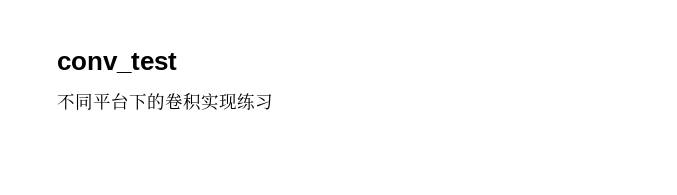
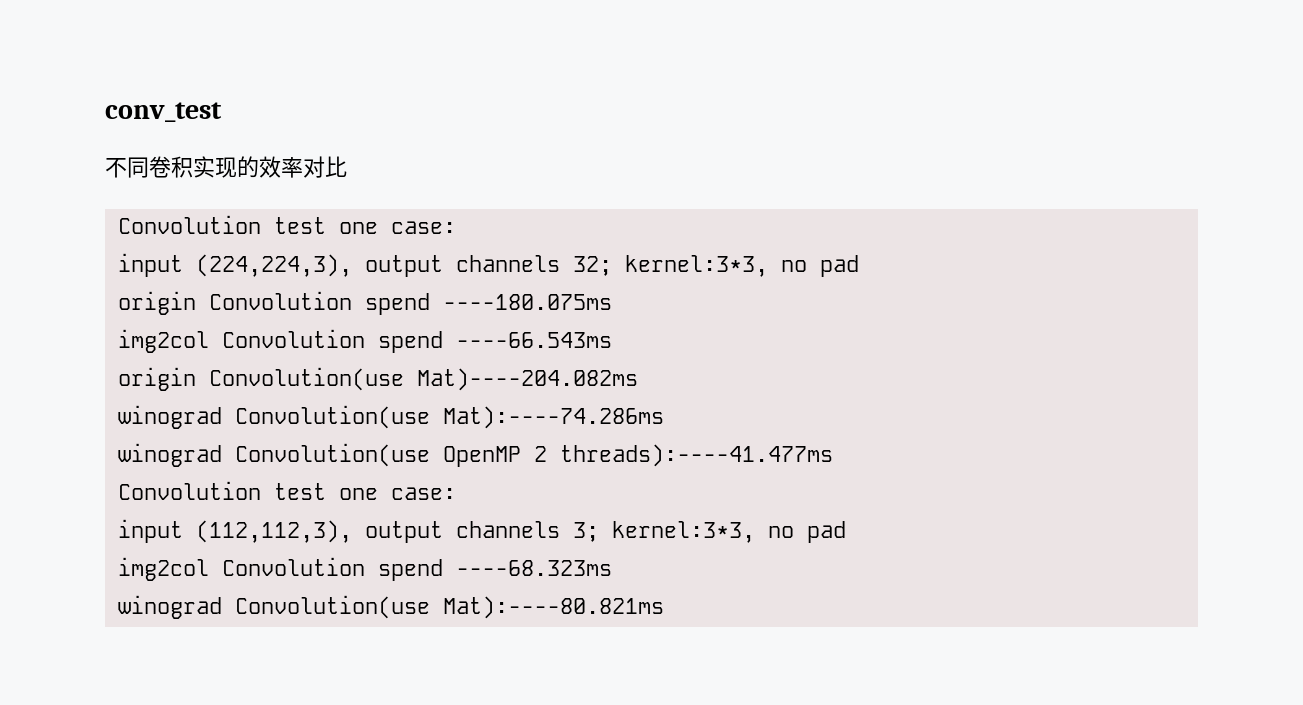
[93,93,273,111] 平台下的卷积实现练习 -> [149,156,347,178] [118,215,457,234] [118,253,860,277] [118,291,613,315] [118,329,613,353] [118,367,639,391] [118,405,665,429] [118,443,834,467] [118,481,457,500] [118,519,847,543] [118,557,613,581] [118,595,665,619] 卷积实现的效率对比 // Convolution test one case: // input (224,224,3), output channels 32; kernel:3*3, no pad // origin Convolution spend ----180.075ms // img2col Convolution spend ----66.543ms // origin Convolution(use Mat)----204.082ms // winograd Convolution(use Mat):----74.286ms // winograd Convolution(use OpenMP 2 threads):----41.477ms // Convolution test one case: // input (112,112,3), output channels 3; kernel:3*3, no pad // img2col Convolution spend ----68.323ms // winograd Convolution(use Mat):----80.821ms

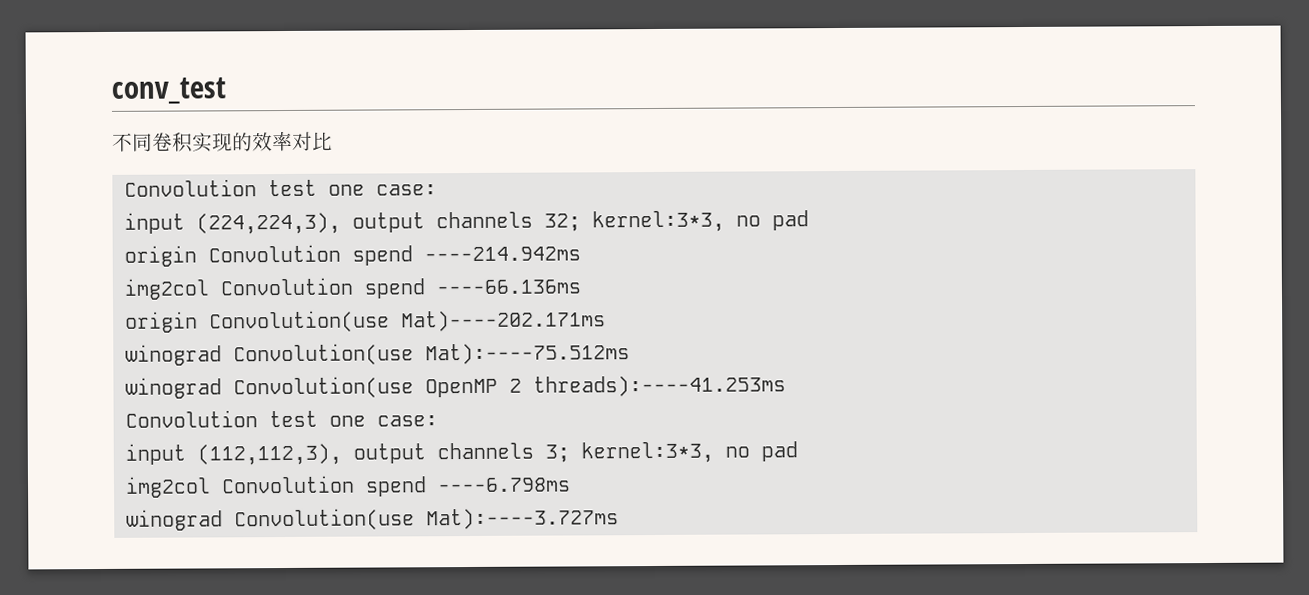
[443,294,613,310] [118,329,613,353] ----180.075ms // img2col Convolution spend ----66.543ms -> [423,246,581,262] [123,277,581,300] ----214.942ms // img2col Convolution spend ----66.136ms
[417,368,639,391] [118,405,665,429] Mat)----204.082ms // winograd Convolution(use Mat):----74.286ms -> [400,310,606,332] [124,343,630,366] Mat)----202.171ms // winograd Convolution(use Mat):----75.512ms
[560,444,834,467] threads):----41.477ms -> [532,375,786,397] threads):----41.253ms
[456,560,613,576] [118,595,665,619] ----68.323ms // winograd Convolution(use Mat):----80.821ms -> [436,477,571,493] [125,508,619,531] ----6.798ms // winograd Convolution(use Mat):----3.727ms

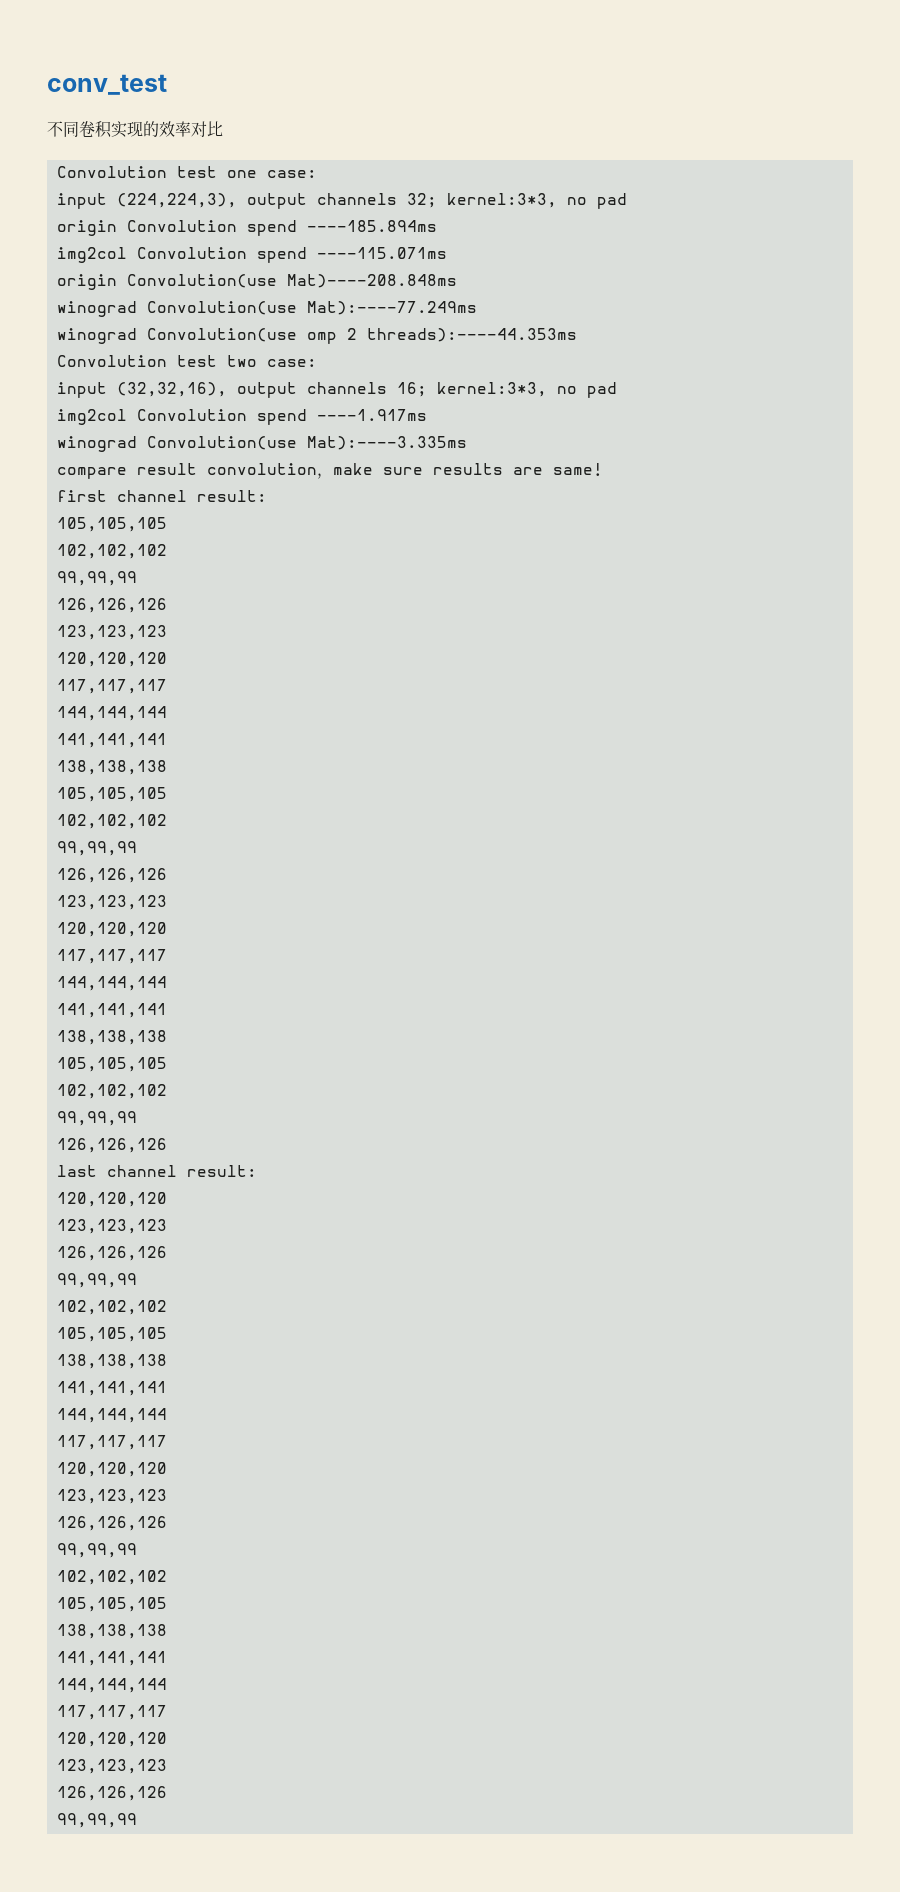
[423,246,581,262] [123,277,581,300] ----214.942ms // img2col Convolution spend ----66.136ms -> [306,220,437,232] [56,247,447,263] ----185.894ms // img2col Convolution spend ----115.071ms
[400,310,606,332] [124,343,630,366] [124,375,786,399] [124,410,438,428] [124,442,570,466] Mat)----202.171ms // winograd Convolution(use Mat):----75.512ms // winograd Convolution(use OpenMP 2 threads):----41.253ms // Convolution test one case: // input (112,112,3), output channels 3; -> [286,274,457,288] [56,301,477,317] [56,328,577,344] [56,355,317,367] [56,382,427,398] Mat)----208.848ms // winograd Convolution(use Mat):----77.249ms // winograd Convolution(use omp 2 threads):----44.353ms // Convolution test two case: // input (32,32,16), output channels 16;
[436,477,571,493] [125,508,619,531] ----6.798ms // winograd Convolution(use Mat):----3.727ms -> [316,409,427,421] [56,436,467,452] [56,463,603,479] [56,490,267,502] [56,517,167,532] [56,544,167,559] [56,571,137,586] [56,598,167,613] [56,625,167,640] [56,652,167,667] [56,679,167,694] [56,706,167,721] [56,733,167,748] [56,760,167,775] [56,787,167,802] [56,814,167,829] [56,841,137,856] [56,868,167,883] [56,895,167,910] [56,922,167,937] [56,949,167,964] [56,976,167,991] [56,1003,167,1018] [56,1030,167,1045] [56,1057,167,1072] [56,1084,167,1099] [56,1111,137,1126] [56,1138,167,1153] [56,1165,257,1177] [56,1192,167,1207] [56,1219,167,1234] [56,1246,167,1261] [56,1273,137,1288] [56,1300,167,1315] [56,1327,167,1342] [56,1354,167,1369] [56,1381,167,1396] [56,1408,167,1423] [56,1435,167,1450] [56,1462,167,1477] [56,1489,167,1504] [56,1516,167,1531] [56,1543,137,1558] [56,1570,167,1585] [56,1597,167,1612] [56,1624,167,1639] [56,1651,167,1666] [56,1678,167,1693] [56,1705,167,1720] [56,1732,167,1747] [56,1759,167,1774] [56,1786,167,1801] [56,1813,137,1828] ----1.917ms // winograd Convolution(use Mat):----3.335ms // compare result convolution，make sure results are same! // first channel result: // 105,105,105 // 102,102,102 // 99,99,99 // 126,126,126 // 123,123,123 // 120,120,120 // 117,117,117 // 144,144,144 // 141,141,141 // 138,138,138 // 105,105,105 // 102,102,102 // 99,99,99 // 126,126,126 // 123,123,123 // 120,120,120 // 117,117,117 // 144,144,144 // 141,141,141 // 138,138,138 // 105,105,105 // 102,102,102 // 99,99,99 // 126,126,126 // last channel result: // 120,120,120 // 123,123,123 // 126,126,126 // 99,99,99 // 102,102,102 // 105,105,105 // 138,138,138 // 141,141,141 // 144,144,144 // 117,117,117 // 120,120,120 // 123,123,123 // 126,126,126 // 99,99,99 // 102,102,102 // 105,105,105 // 138,138,138 // 141,141,141 // 144,144,144 // 117,117,117 // 120,120,120 // 123,123,123 // 126,126,126 // 99,99,99

